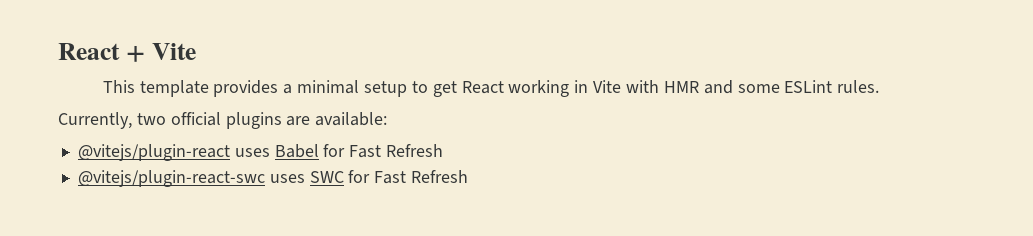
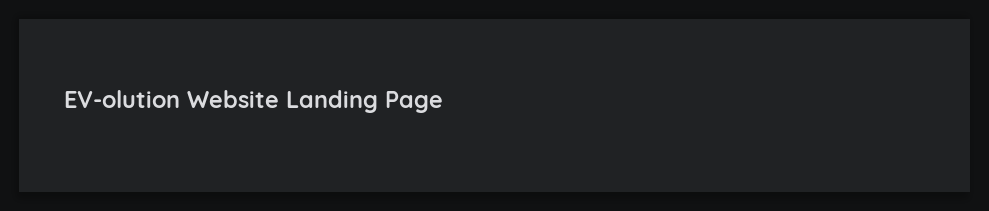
[58,43,196,62] [102,80,880,97] [58,112,388,129] [77,144,444,161] [77,170,469,187] React + Vite // This template provides a minimal setup to get React working in Vite with HMR and some ESLint rules. // Currently, two official plugins are available: // @vitejs/plugin-react uses Babel for Fast Refresh // @vitejs/plugin-react-swc uses SWC for Fast Refresh -> [64,90,443,113] EV-olution Website Landing Page

